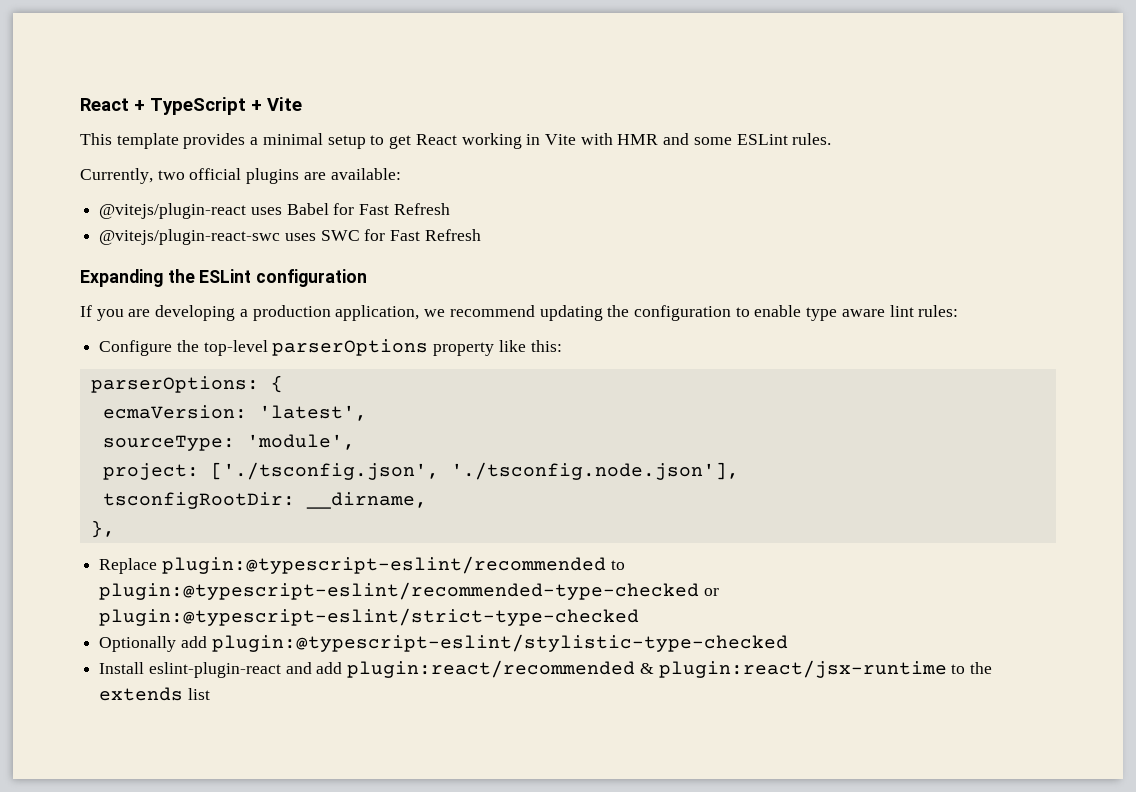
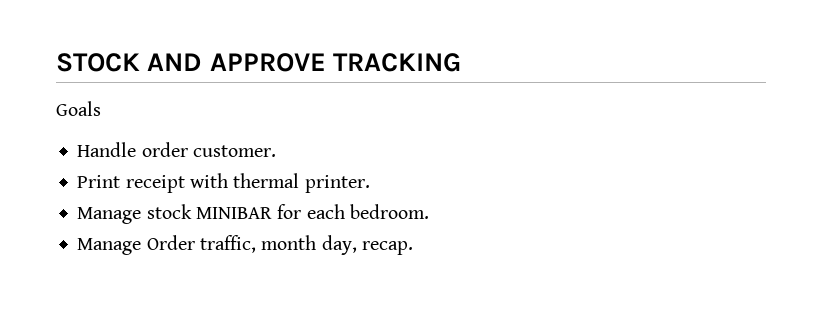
[80,97,302,115] [80,133,832,149] [80,168,401,184] [99,203,450,219] [99,229,481,245] [80,269,368,287] [80,305,959,321] [99,339,562,356] [90,375,283,393] [102,405,367,421] [102,434,355,451] [102,462,739,480] [102,492,427,509] [90,520,115,538] [99,556,625,574] [99,582,719,600] [99,608,640,626] [99,634,788,652] [99,660,993,678] [99,687,210,701] React + TypeScript + Vite // This template provides a minimal setup to get React working in Vite with HMR and some ESLint rules. // Currently, two official plugins are available: // @vitejs/plugin-react uses Babel for Fast Refresh // @vitejs/plugin-react-swc uses SWC for Fast Refresh // Expanding the ESLint configuration // If you are developing a production application, we recommend updating the configuration to enable type aware lint rules: // Configure the top-level parserOptions property like this: // parserOptions: { // ecmaVersion: 'latest', // sourceType: 'module', // project: ['./tsconfig.json', './tsconfig.node.json'], // tsconfigRootDir: __dirname, // }, // Replace plugin:@typescript-eslint/recommended to plugin:@typescript-eslint/recommended-type-checked or plugin:@typescript-eslint/strict-type-checked // Optionally add plugin:@typescript-eslint/stylistic-type-checked // Install eslint-plugin-react and add plugin:react/recommended & plugin:react/jsx-runtime to the extends list -> [56,53,461,72] [56,101,101,116] [77,142,276,157] [77,173,370,193] [77,204,429,224] [77,235,413,255] STOCK AND APPROVE TRACKING // Goals // Handle order customer. // Print receipt with thermal printer. // Manage stock MINIBAR for each bedroom. // Manage Order traffic, month day, recap.

